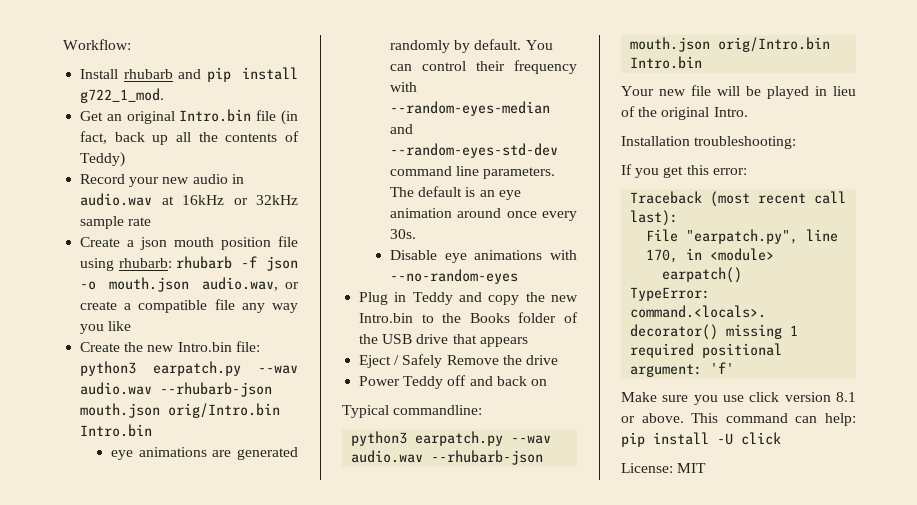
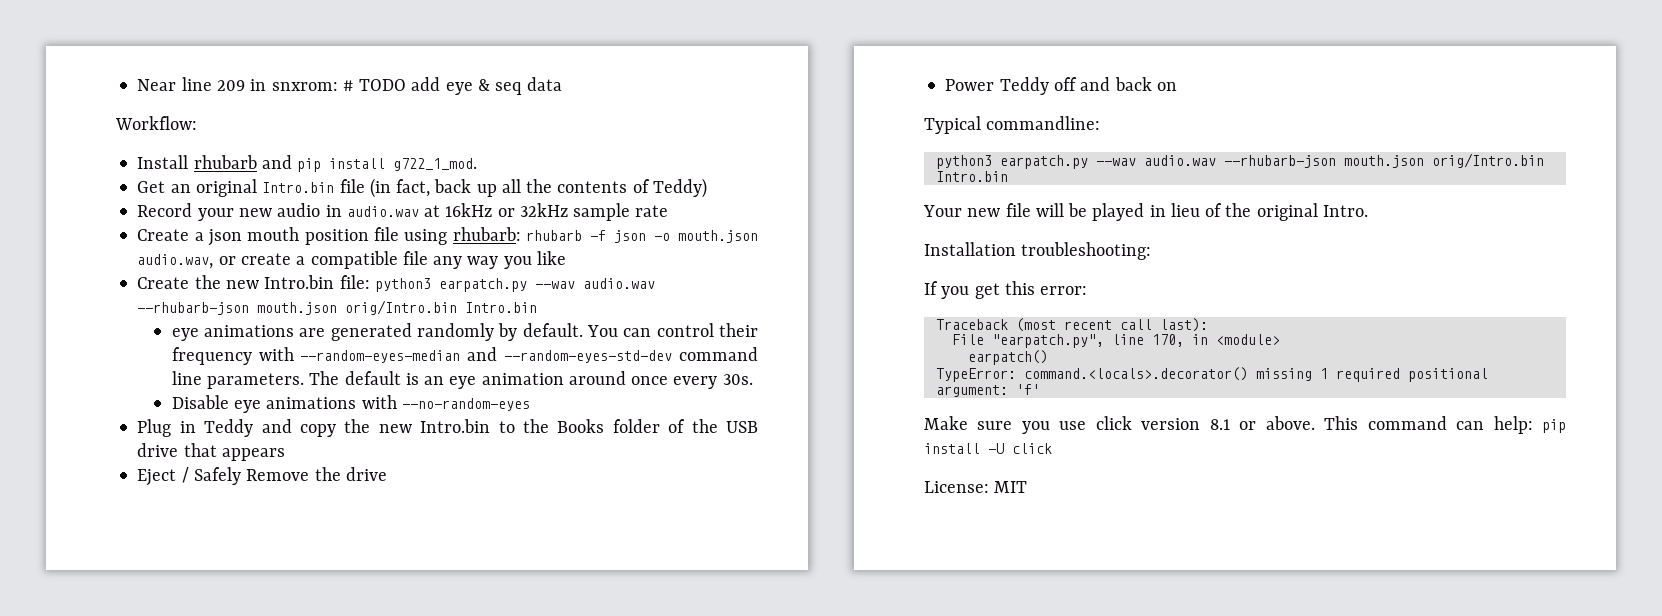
(63, 44) none -> [137,77,563,95] Near line 209 in snxrom: # TODO add eye & seq data //

